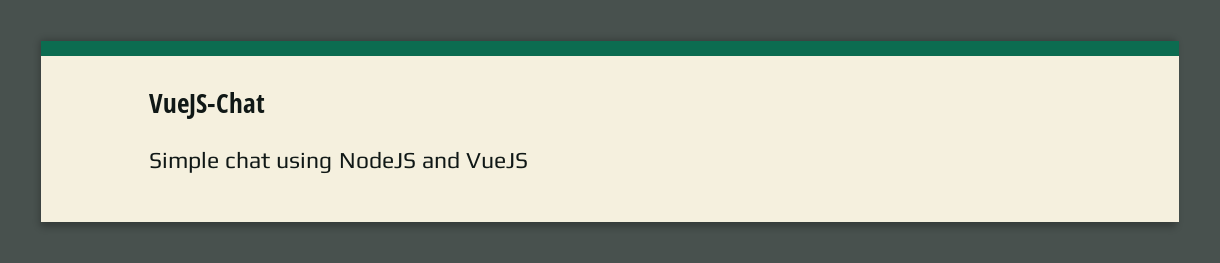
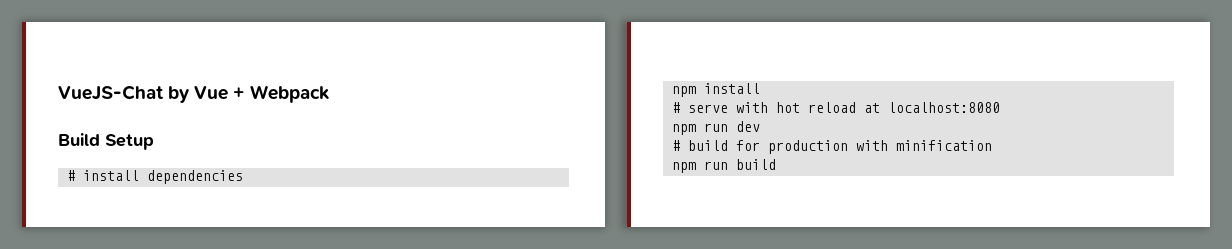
[149,151,529,174] // Simple chat using NodeJS and VueJS -> [168,85,329,103] [58,133,154,150] [67,170,244,184] [672,83,761,97] [672,102,1001,113] [672,121,761,135] [672,140,993,154] [672,159,777,173] by Vue + Webpack // Build Setup // # install dependencies // npm install // # serve with hot reload at localhost:8080 // npm run dev // # build for production with minification // npm run build

